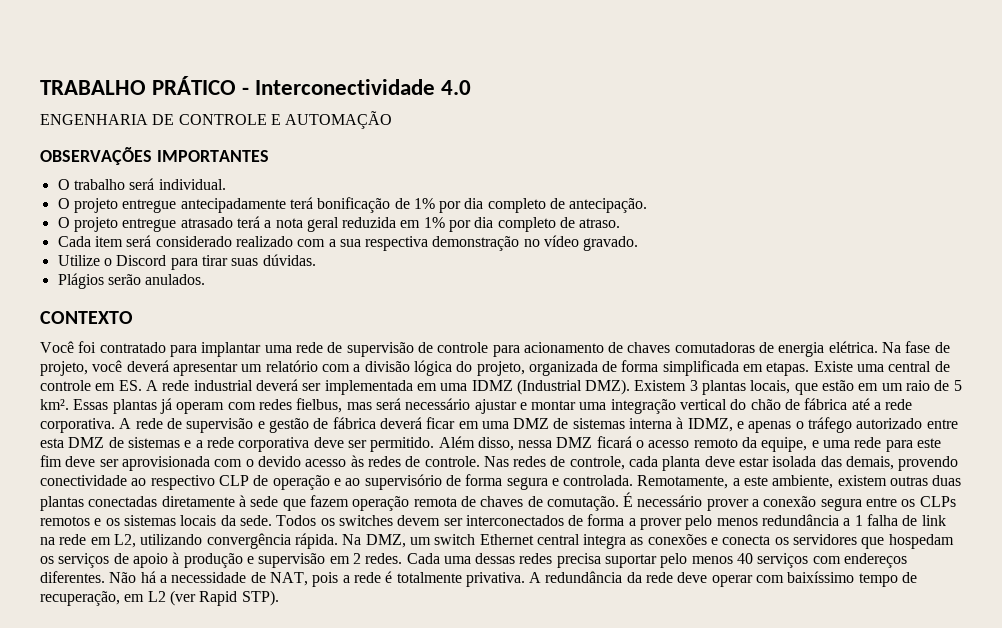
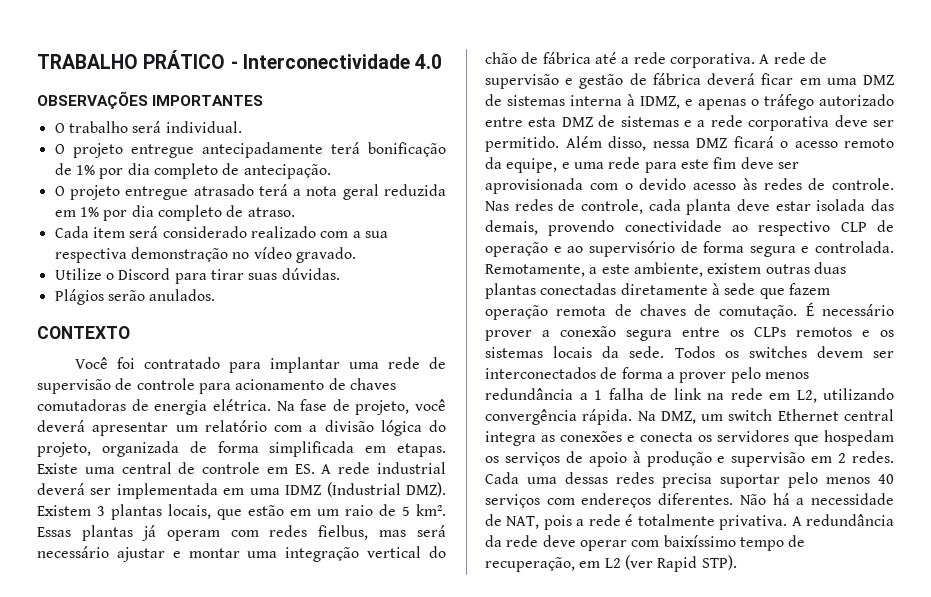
[40,111,393,129] // ENGENHARIA DE CONTROLE E AUTOMAÇÃO -> (443, 61) none

